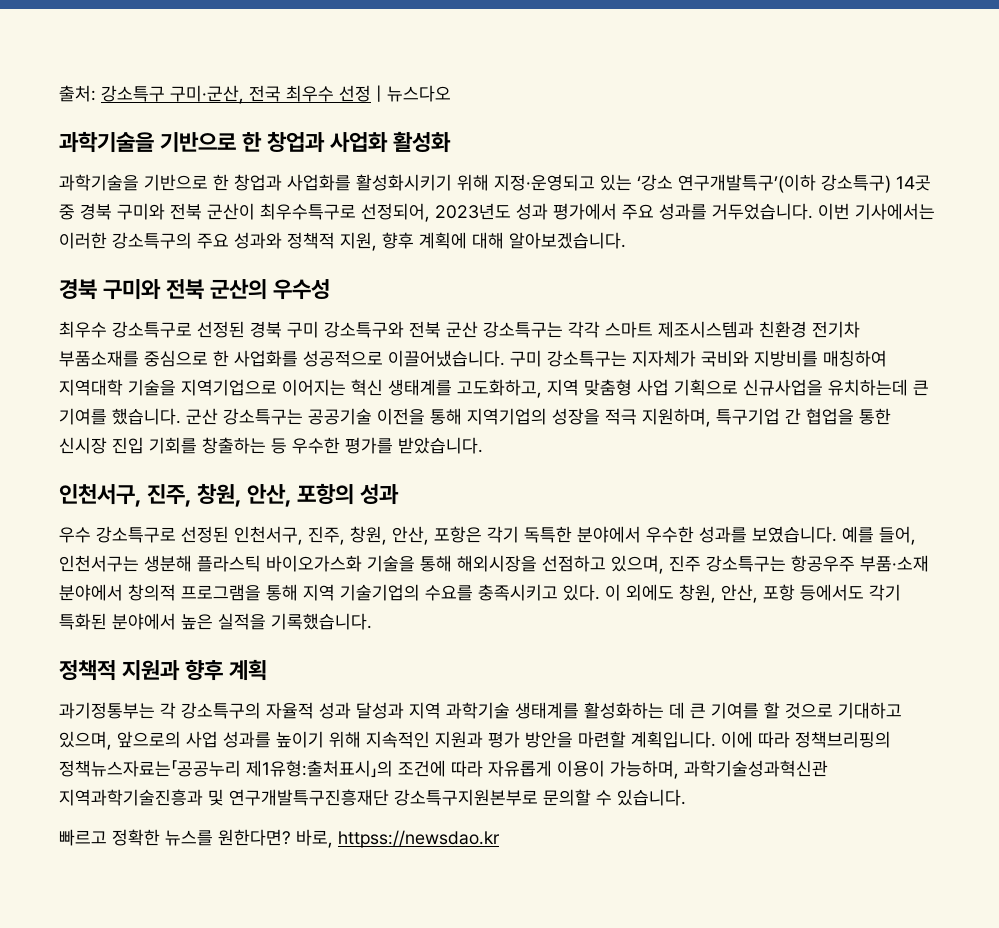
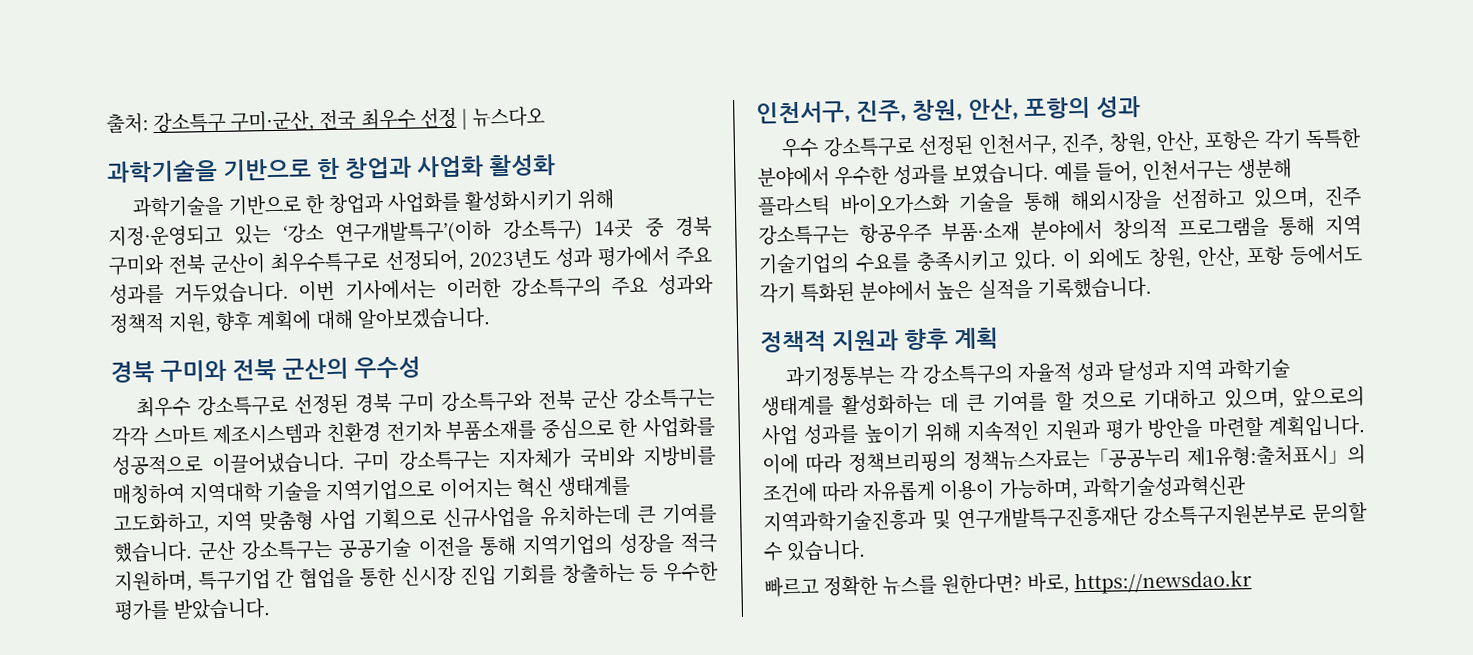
[338,830,500,848] httpss://newsdao.kr -> [1073,570,1252,595] https://newsdao.kr

